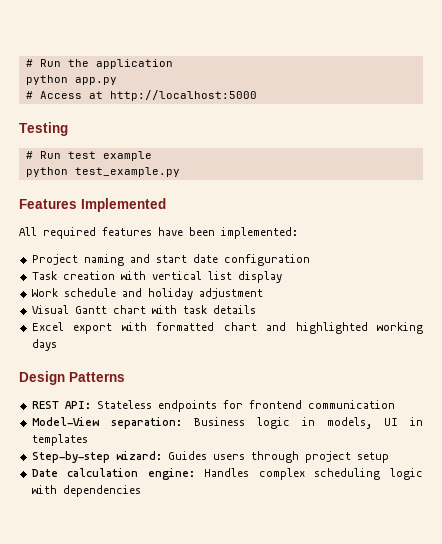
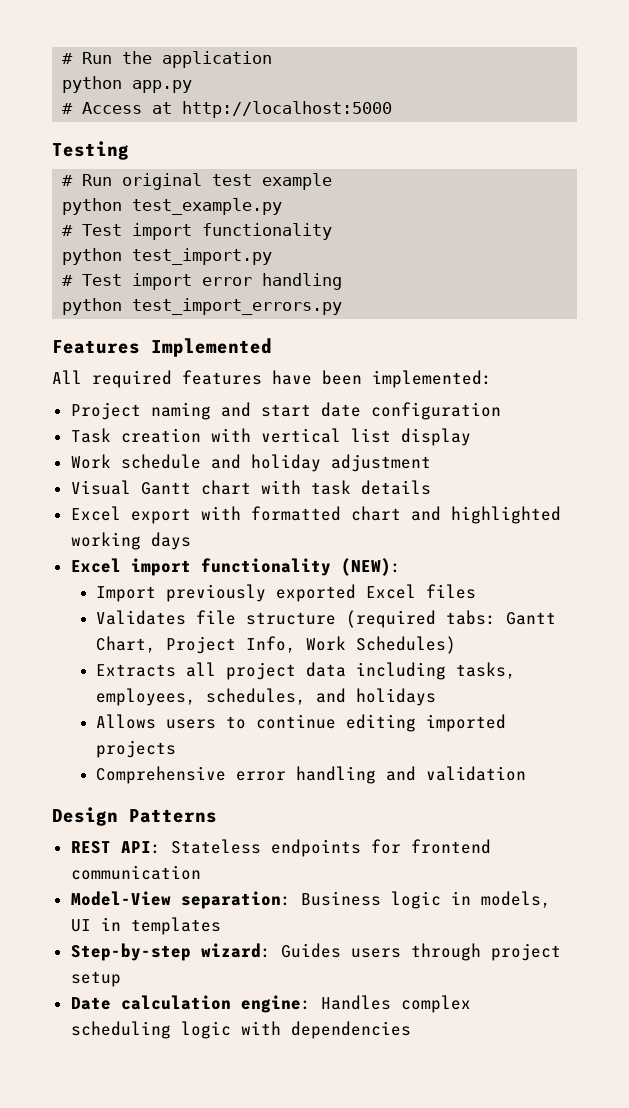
(61, 155) none -> [122,173,203,190] original
(180, 172) none -> [62,223,333,240] [62,248,273,265] [62,273,343,290] [62,298,343,315] // # Test import functionality // python test_import.py // # Test import error handling // python test_import_errors.py
(57, 345) none -> [70,558,401,576] [96,584,477,602] [96,610,557,628] [96,636,457,654] [96,662,517,680] [96,688,437,706] [96,714,507,732] [96,740,177,758] [96,766,527,784] // Excel import functionality (NEW): // Import previously exported Excel files // Validates file structure (required tabs: Gantt Chart, Project Info, Work Schedules) // Extracts all project data including tasks, employees, schedules, and holidays // Allows users to continue editing imported projects // Comprehensive error handling and validation

